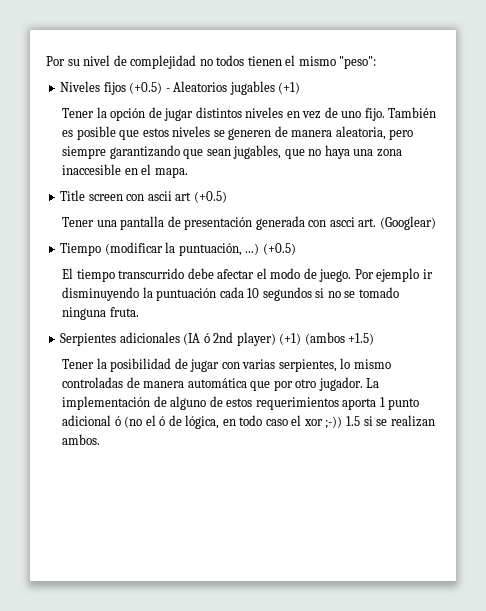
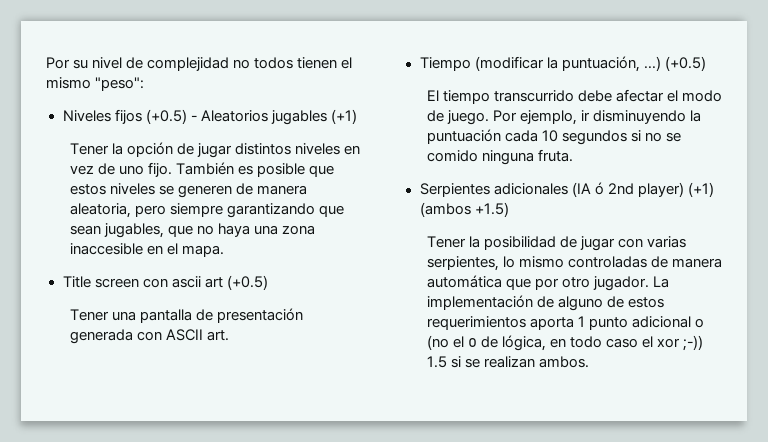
[329,217,355,227] ascci -> [165,329,203,341] ASCII
[379,216,436,230] (Googlear) -> (229, 335) none
[376,268,420,282] ejemplo -> [519,110,577,125] ejemplo,
[358,287,399,298] tomado -> [426,150,478,162] comido
[114,416,121,426] ó -> [694,318,704,328] o
[159,416,166,426] ó -> [467,338,477,347] o

